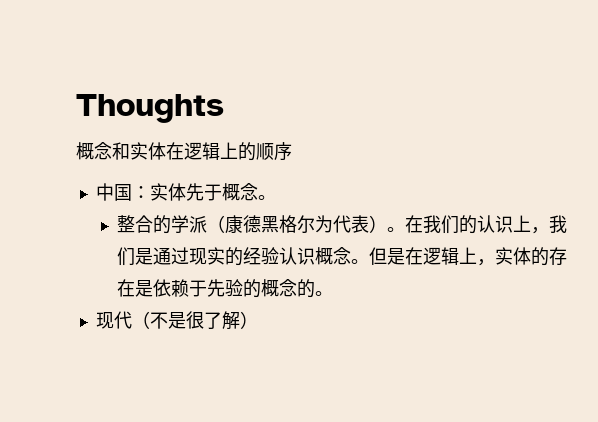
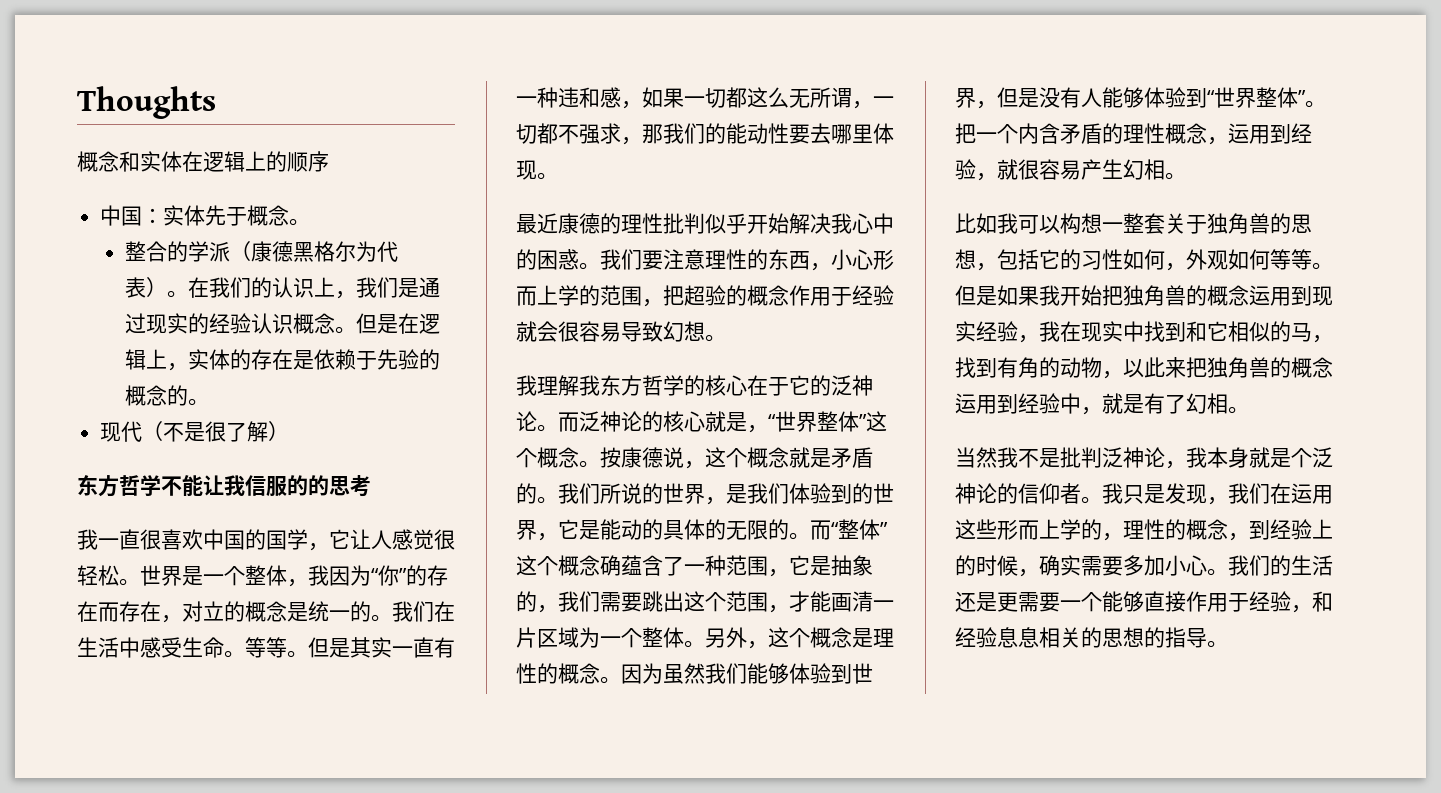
(258, 320) none -> [77,474,371,497] [77,529,455,551] [77,565,448,587] [77,601,455,623] [77,637,455,658] [516,87,894,109] [516,123,894,145] [516,160,558,180] [516,213,894,234] [516,249,894,271] [516,285,894,307] [516,321,726,342] [516,375,873,396] [516,411,887,433] [516,447,873,469] [516,483,894,505] [516,519,888,541] [516,555,873,577] [516,591,894,613] [516,627,894,649] [516,663,873,684] [955,87,1326,109] [955,123,1312,145] [955,159,1186,181] [955,213,1312,234] [955,249,1333,271] [955,285,1333,306] [955,321,1333,343] [955,357,1333,379] [955,393,1249,415] [955,447,1333,469] [955,483,1333,505] [955,519,1333,541] [955,555,1333,577] [955,591,1333,613] [955,627,1228,648] // 东方哲学不能让我信服的的思考 // 我一直很喜欢中国的国学，它让人感觉很轻松。世界是一个整体，我因为“你”的存在而存在，对立的概念是统一的。我们在生活中感受生命。等等。但是其实一直有一种违和感，如果一切都这么无所谓，一切都不强求，那我们的能动性要去哪里体现。 // 最近康德的理性批判似乎开始解决我心中的困惑。我们要注意理性的东西，小心形而上学的范围，把超验的概念作用于经验就会很容易导致幻想。 // 我理解我东方哲学的核心在于它的泛神论。而泛神论的核心就是，“世界整体”这个概念。按康德说，这个概念就是矛盾的。我们所说的世界，是我们体验到的世界，它是能动的具体的无限的。而“整体”这个概念确蕴含了一种范围，它是抽象的，我们需要跳出这个范围，才能画清一片区域为一个整体。另外，这个概念是理性的概念。因为虽然我们能够体验到世界，但是没有人能够体验到“世界整体”。把一个内含矛盾的理性概念，运用到经验，就很容易产生幻相。 // 比如我可以构想一整套关于独角兽的思想，包括它的习性如何，外观如何等等。但是如果我开始把独角兽的概念运用到现实经验，我在现实中找到和它相似的马，找到有角的动物，以此来把独角兽的概念运用到经验中，就是有了幻相。 // 当然我不是批判泛神论，我本身就是个泛神论的信仰者。我只是发现，我们在运用这些形而上学的，理性的概念，到经验上的时候，确实需要多加小心。我们的生活还是更需要一个能够直接作用于经验，和经验息息相关的思想的指导。

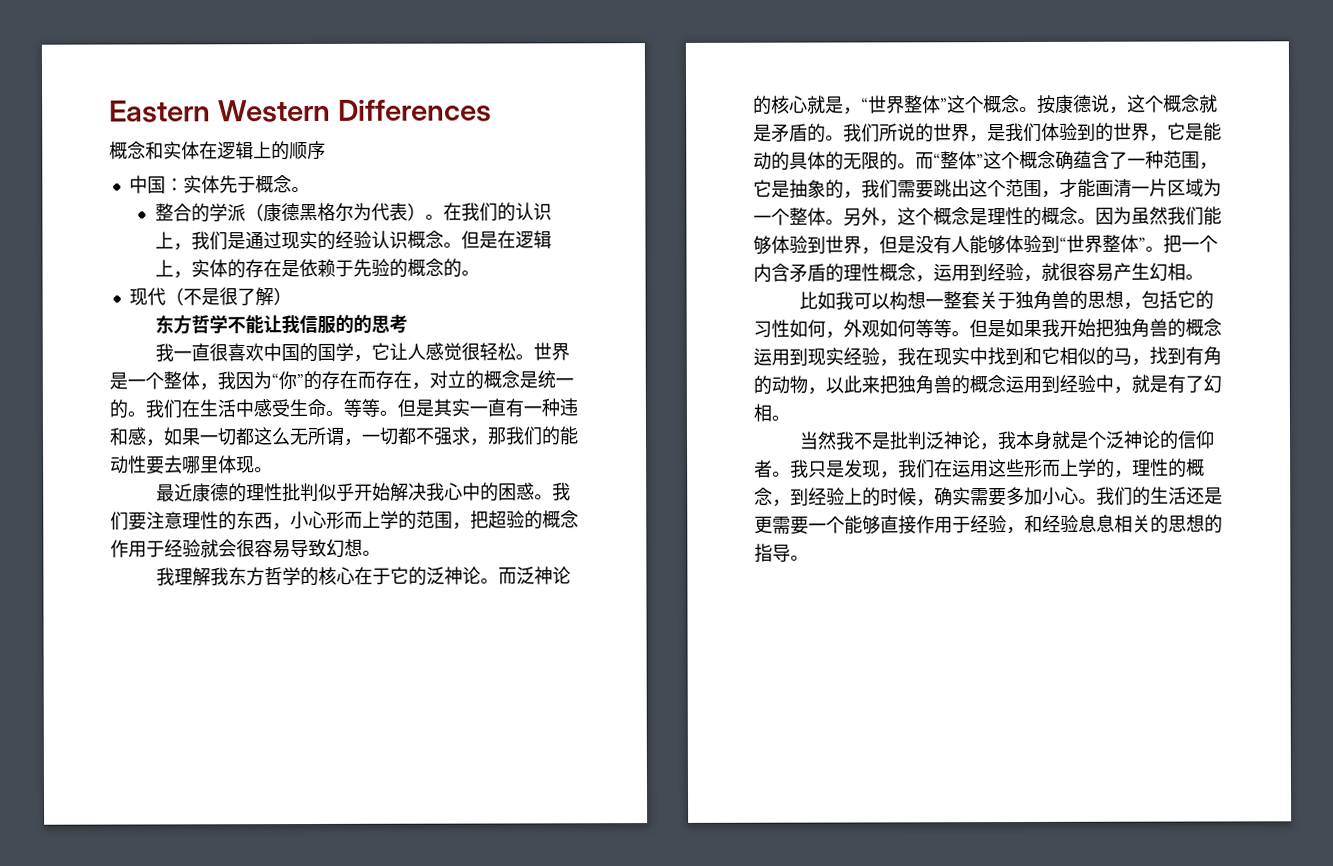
[77,86,216,119] Thoughts -> [109,99,492,123] Eastern Western Differences

